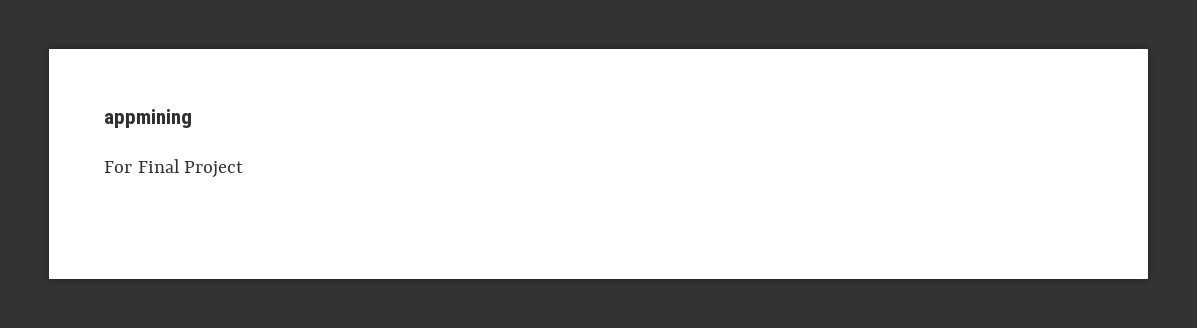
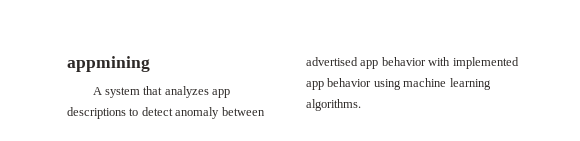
[104,159,244,178] For Final Project -> [92,86,231,98] [67,107,265,119] [306,57,519,69] [306,78,491,90] [306,99,361,111] A system that analyzes app descriptions to detect anomaly between advertised app behavior with implemented app behavior using machine learning algorithms.

